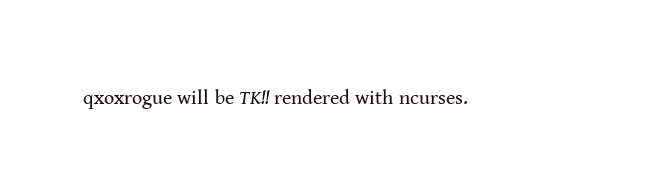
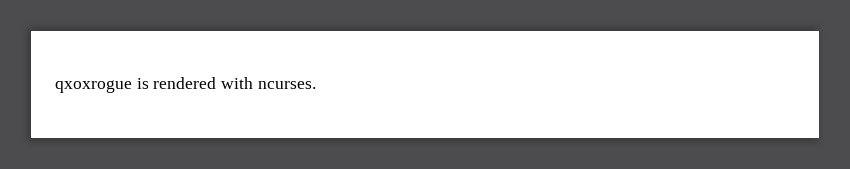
[177,89,270,104] will be TK!! -> [136,78,149,89] is

